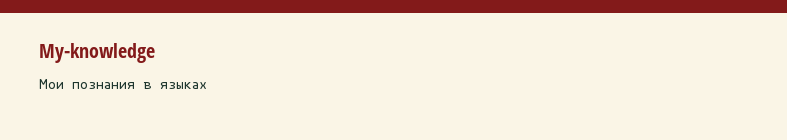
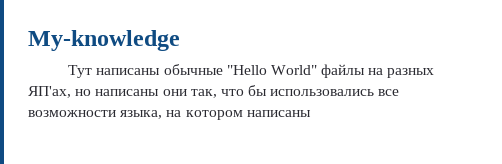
[39,79,207,89] Мои познания в языках -> [68,64,435,78] [28,85,400,98] [28,110,311,120] Тут написаны обычные "Hello World" файлы на разных ЯП'ах, но написаны они так, что бы использовались все возможности языка, на котором написаны

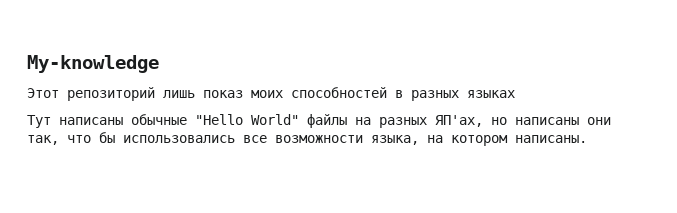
(180, 40) none -> [27,87,515,101] // Этот репозиторий лишь показ моих способностей в разных языках
[246,110,311,117] написаны -> [515,135,587,143] написаны.

